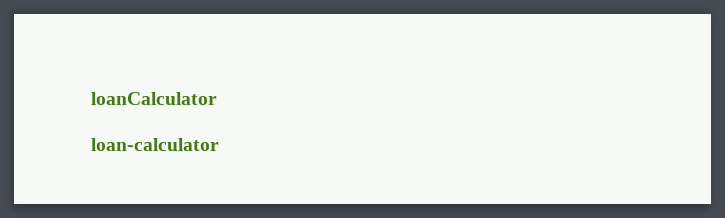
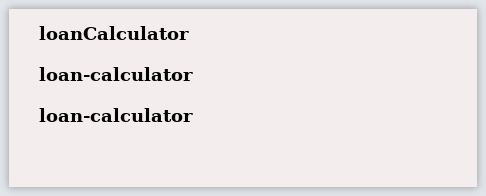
(219, 144) none -> [39,108,193,122] // loan-calculator

